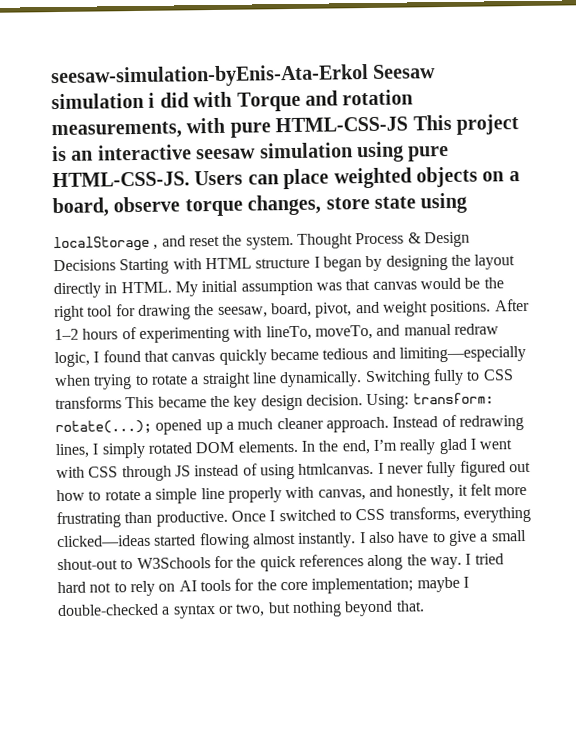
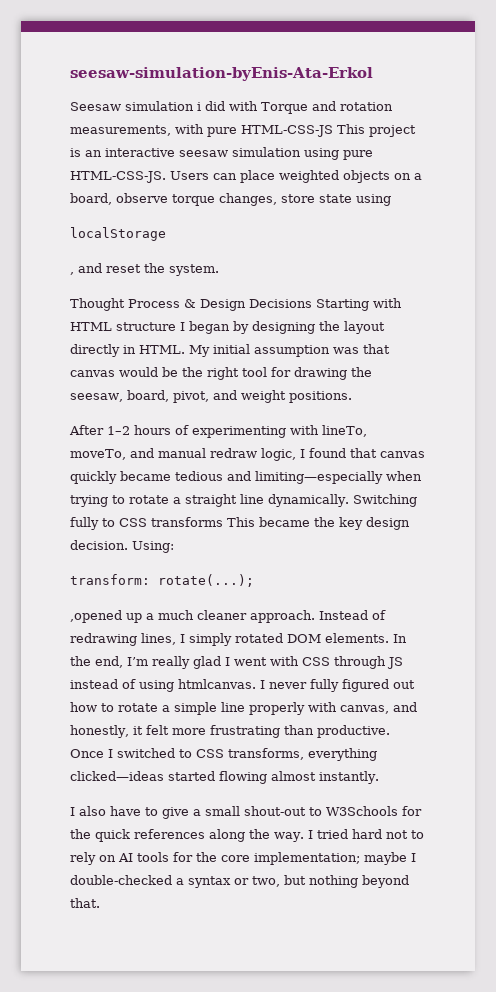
(369, 76) none -> (373, 74) //
(150, 244) none -> (166, 234) //
(294, 242) none -> (219, 270) //
(492, 308) none -> (352, 397) //
(410, 401) none -> (174, 547) //
[155,419,203,435] opened -> [70,610,122,623] // ,opened
(357, 540) none -> (379, 777) //

